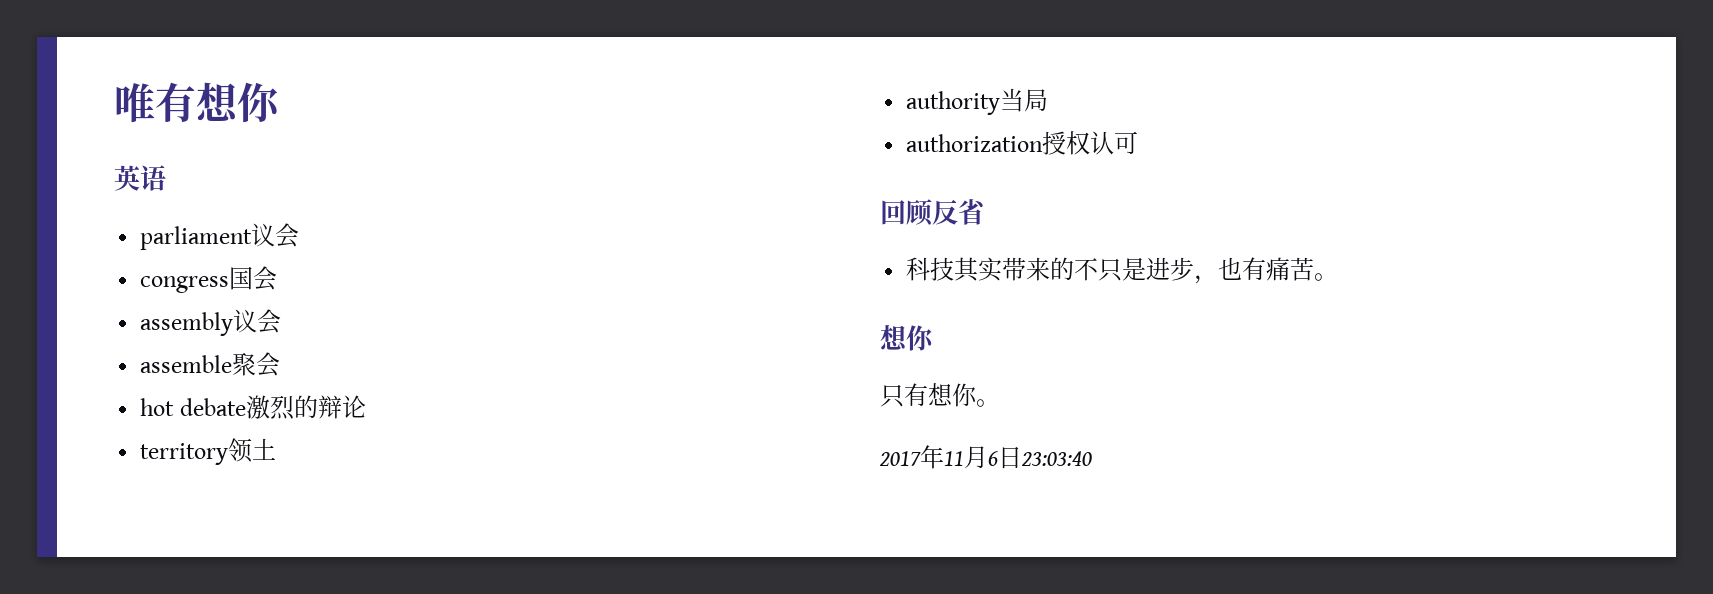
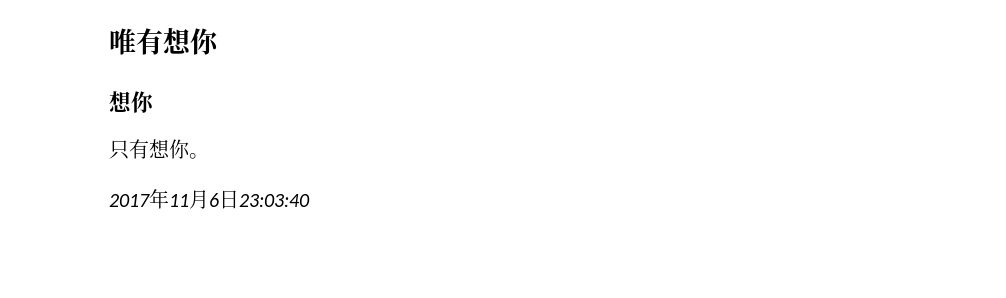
[114,165,166,191] [140,223,300,250] [140,266,278,293] [140,309,282,336] [140,352,281,377] [140,395,366,420] [140,438,277,465] [906,88,1049,115] [906,131,1139,155] [880,199,985,227] [906,257,1339,284] // 英语 // parliament议会 // congress国会 // assembly议会 // assemble聚会 // hot debate激烈的辩论 // territory领土 // authority当局 // authorization授权认可 // 回顾反省 // 科技其实带来的不只是进步，也有痛苦。 -> (219, 41) none

